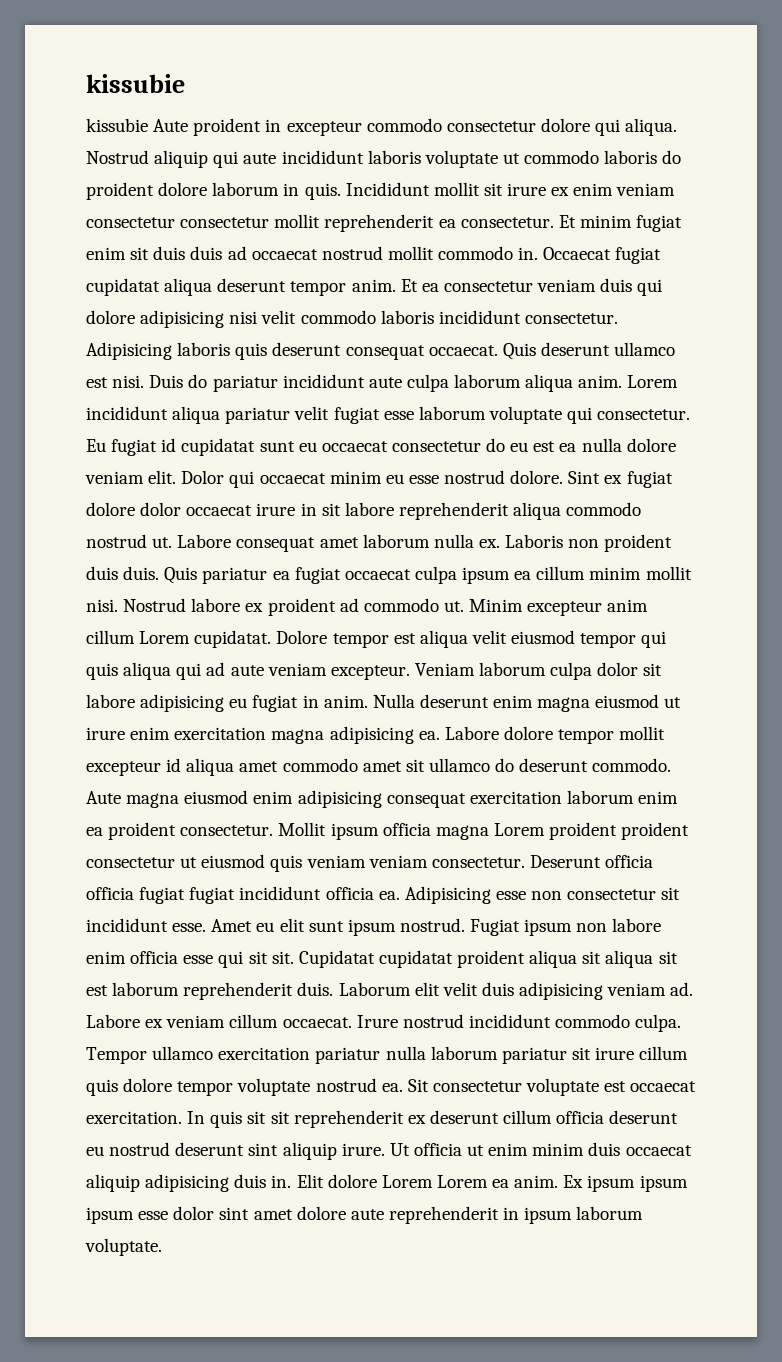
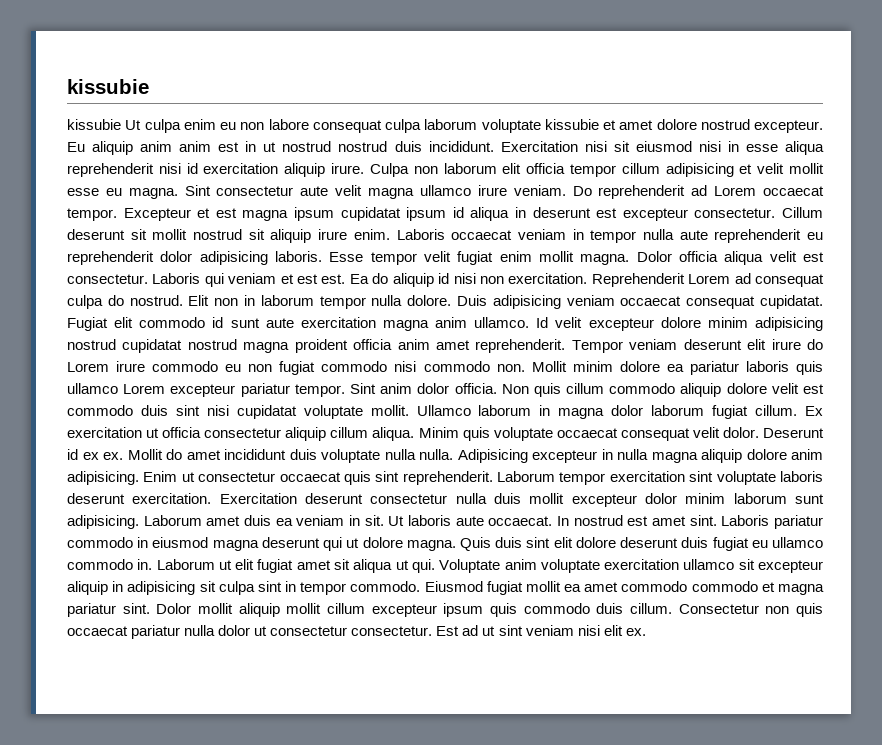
[153,118,678,136] [86,150,682,168] [86,182,676,200] [86,214,683,232] [86,246,662,264] [86,278,663,296] [86,310,618,328] [86,342,676,360] [86,374,679,392] [86,406,691,424] [86,438,676,456] [85,470,673,488] [86,502,642,520] [86,534,673,552] [86,566,692,584] [86,598,649,616] [86,630,667,648] [86,662,663,680] [86,694,682,712] [86,726,666,744] [86,758,672,776] [86,790,679,808] [86,822,690,840] [86,854,654,872] [86,886,681,904] [86,918,662,936] [86,950,678,968] [86,982,694,1000] [86,1014,682,1032] [86,1046,689,1064] [86,1078,697,1096] [86,1110,679,1128] [86,1142,692,1160] [86,1174,688,1192] [86,1206,644,1224] [85,1238,162,1256] Aute proident in excepteur commodo consectetur dolore qui aliqua. Nostrud aliquip qui aute incididunt laboris voluptate ut commodo laboris do proident dolore laborum in quis. Incididunt mollit sit irure ex enim veniam consectetur consectetur mollit reprehenderit ea consectetur. Et minim fugiat enim sit duis duis ad occaecat nostrud mollit commodo in. Occaecat fugiat cupidatat aliqua deserunt tempor anim. Et ea consectetur veniam duis qui dolore adipisicing nisi velit commodo laboris incididunt consectetur. Adipisicing laboris quis deserunt consequat occaecat. Quis deserunt ullamco est nisi. Duis do pariatur incididunt aute culpa laborum aliqua anim. Lorem incididunt aliqua pariatur velit fugiat esse laborum voluptate qui consectetur. Eu fugiat id cupidatat sunt eu occaecat consectetur do eu est ea nulla dolore veniam elit. Dolor qui occaecat minim eu esse nostrud dolore. Sint ex fugiat dolore dolor occaecat irure in sit labore reprehenderit aliqua commodo nostrud ut. Labore consequat amet laborum nulla ex. Laboris non proident duis duis. Quis pariatur ea fugiat occaecat culpa ipsum ea cillum minim mollit nisi. Nostrud labore ex proident ad commodo ut. Minim excepteur anim cillum Lorem cupidatat. Dolore tempor est aliqua velit eiusmod tempor qui quis aliqua qui ad aute veniam excepteur. Veniam laborum culpa dolor sit labore adipisicing eu fugiat in anim. Nulla deserunt enim magna eiusmod ut irure enim exercitation magna adipisicing ea. Labore dolore tempor mollit excepteur id aliqua amet commodo amet sit ullamco do deserunt commodo. Aute magna eiusmod enim adipisicing consequat exercitation laborum enim ea proident consectetur. Mollit ipsum officia magna Lorem proident proident consectetur ut eiusmod quis veniam veniam consectetur. Deserunt officia officia fugiat fugiat incididunt officia ea. Adipisicing esse non consectetur sit incididunt esse. Amet eu elit sunt ipsum nostrud. Fugiat ipsum non labore enim officia esse qui sit sit. Cupidatat cupidatat proident aliqua sit aliqua sit est laborum reprehenderit duis. Laborum elit velit duis adipisicing veniam ad. Labore ex veniam cillum occaecat. Irure nostrud incididunt commodo culpa. Tempor ullamco exercitation pariatur nulla laborum pariatur sit irure cillum quis dolore tempor voluptate nostrud ea. Sit consectetur voluptate est occaecat exercitation. In quis sit sit reprehenderit ex deserunt cillum officia deserunt eu nostrud deserunt sint aliquip irure. Ut officia ut enim minim duis occaecat aliquip adipisicing duis in. Elit dolore Lorem Lorem ea anim. Ex ipsum ipsum ipsum esse dolor sint amet dolore aute reprehenderit in ipsum laborum voluptate. -> [125,119,823,133] [67,141,824,155] [67,163,824,177] [67,185,825,199] [67,207,824,221] [67,229,823,243] [67,251,825,265] [67,273,824,287] [67,295,823,309] [67,317,823,331] [67,339,824,353] [67,361,823,375] [67,383,824,397] [67,405,823,419] [67,427,824,441] [67,449,823,463] [67,471,823,485] [67,493,824,507] [67,515,823,529] [67,537,823,551] [67,559,823,573] [67,581,824,595] [67,603,823,617] [67,625,646,639] Ut culpa enim eu non labore consequat culpa laborum voluptate kissubie et amet dolore nostrud excepteur. Eu aliquip anim anim est in ut nostrud nostrud duis incididunt. Exercitation nisi sit eiusmod nisi in esse aliqua reprehenderit nisi id exercitation aliquip irure. Culpa non laborum elit officia tempor cillum adipisicing et velit mollit esse eu magna. Sint consectetur aute velit magna ullamco irure veniam. Do reprehenderit ad Lorem occaecat tempor. Excepteur et est magna ipsum cupidatat ipsum id aliqua in deserunt est excepteur consectetur. Cillum deserunt sit mollit nostrud sit aliquip irure enim. Laboris occaecat veniam in tempor nulla aute reprehenderit eu reprehenderit dolor adipisicing laboris. Esse tempor velit fugiat enim mollit magna. Dolor officia aliqua velit est consectetur. Laboris qui veniam et est est. Ea do aliquip id nisi non exercitation. Reprehenderit Lorem ad consequat culpa do nostrud. Elit non in laborum tempor nulla dolore. Duis adipisicing veniam occaecat consequat cupidatat. Fugiat elit commodo id sunt aute exercitation magna anim ullamco. Id velit excepteur dolore minim adipisicing nostrud cupidatat nostrud magna proident officia anim amet reprehenderit. Tempor veniam deserunt elit irure do Lorem irure commodo eu non fugiat commodo nisi commodo non. Mollit minim dolore ea pariatur laboris quis ullamco Lorem excepteur pariatur tempor. Sint anim dolor officia. Non quis cillum commodo aliquip dolore velit est commodo duis sint nisi cupidatat voluptate mollit. Ullamco laborum in magna dolor laborum fugiat cillum. Ex exercitation ut officia consectetur aliquip cillum aliqua. Minim quis voluptate occaecat consequat velit dolor. Deserunt id ex ex. Mollit do amet incididunt duis voluptate nulla nulla. Adipisicing excepteur in nulla magna aliquip dolore anim adipisicing. Enim ut consectetur occaecat quis sint reprehenderit. Laborum tempor exercitation sint voluptate laboris deserunt exercitation. Exercitation deserunt consectetur nulla duis mollit excepteur dolor minim laborum sunt adipisicing. Laborum amet duis ea veniam in sit. Ut laboris aute occaecat. In nostrud est amet sint. Laboris pariatur commodo in eiusmod magna deserunt qui ut dolore magna. Quis duis sint elit dolore deserunt duis fugiat eu ullamco commodo in. Laborum ut elit fugiat amet sit aliqua ut qui. Voluptate anim voluptate exercitation ullamco sit excepteur aliquip in adipisicing sit culpa sint in tempor commodo. Eiusmod fugiat mollit ea amet commodo commodo et magna pariatur sint. Dolor mollit aliquip mollit cillum excepteur ipsum quis commodo duis cillum. Consectetur non quis occaecat pariatur nulla dolor ut consectetur consectetur. Est ad ut sint veniam nisi elit ex.

